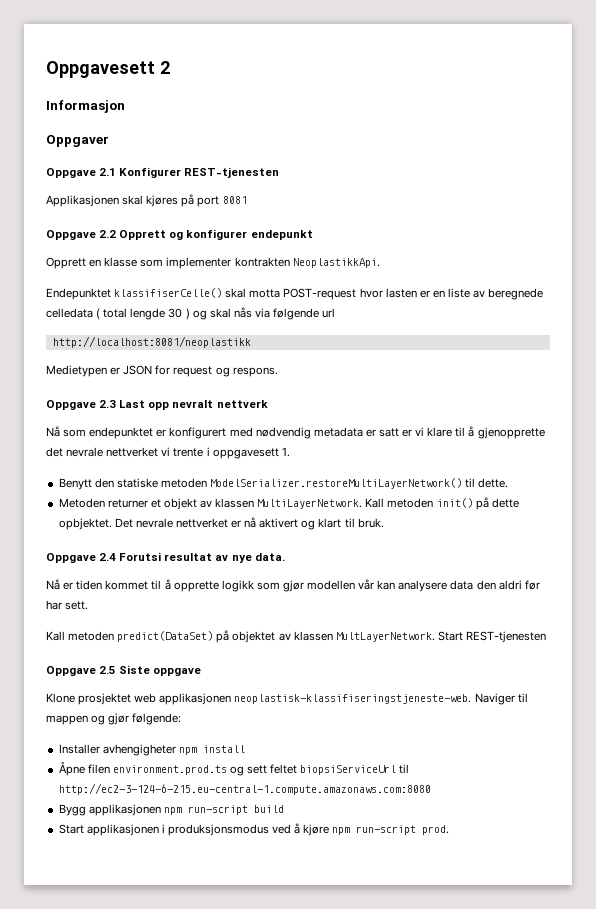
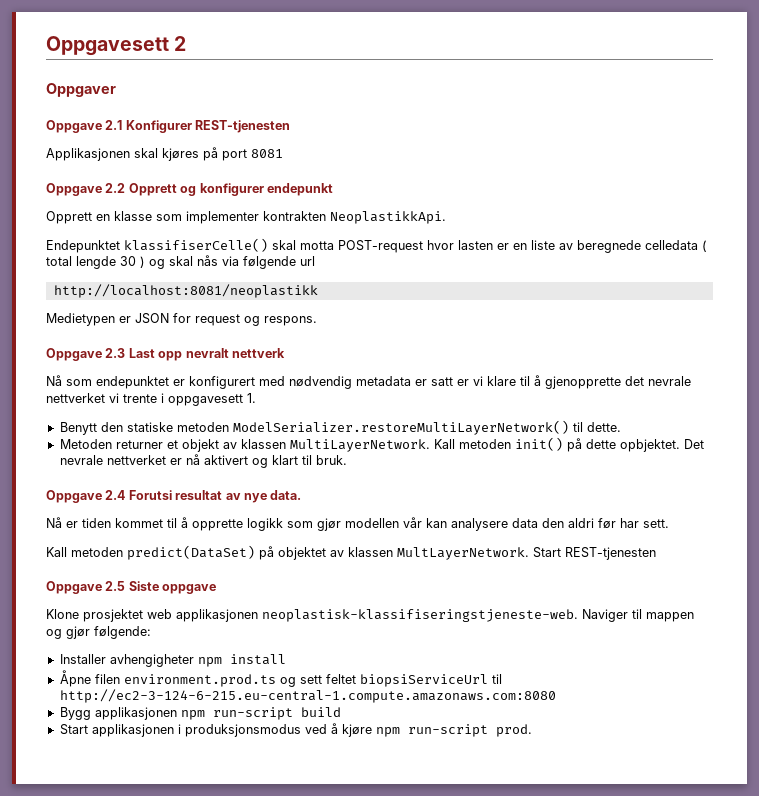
[46,100,125,113] // Informasjon -> (187, 43) none

